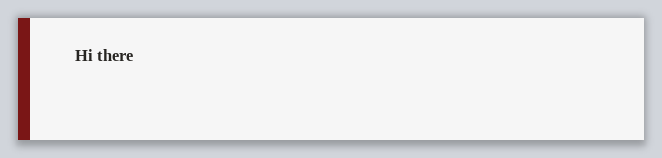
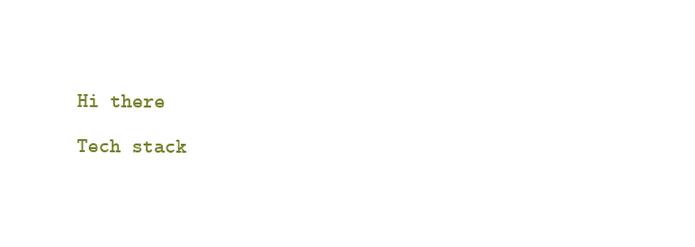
(134, 55) none -> [76,139,187,154] // Tech stack

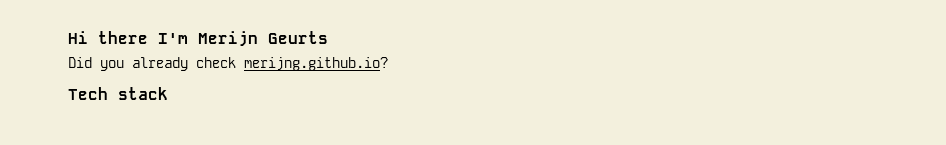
(166, 101) none -> [158,31,328,46] [68,57,388,71] I'm Merijn Geurts // Did you already check merijng.github.io?

